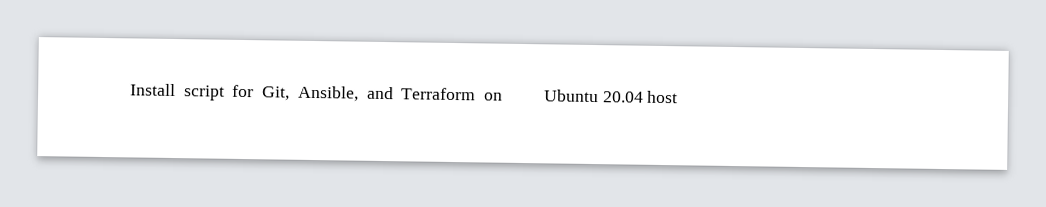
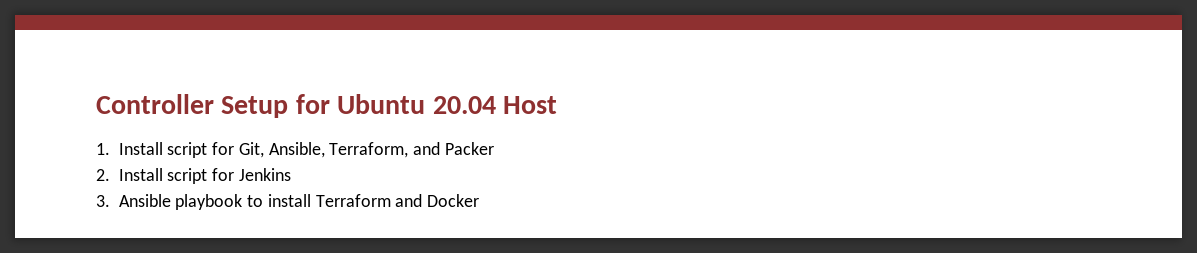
(130, 90) none -> [96,94,558,118] [96,143,110,155] Controller Setup for Ubuntu 20.04 Host // 1.
[366,86,679,104] and Terraform on Ubuntu 20.04 host -> [329,142,494,158] [96,168,291,184] [96,194,480,210] Terraform, and Packer // 2. Install script for Jenkins // 3. Ansible playbook to install Terraform and Docker

